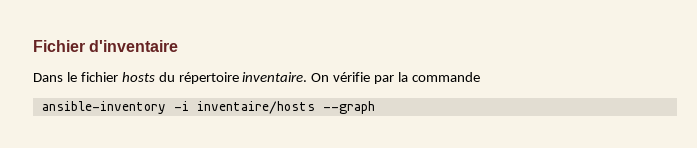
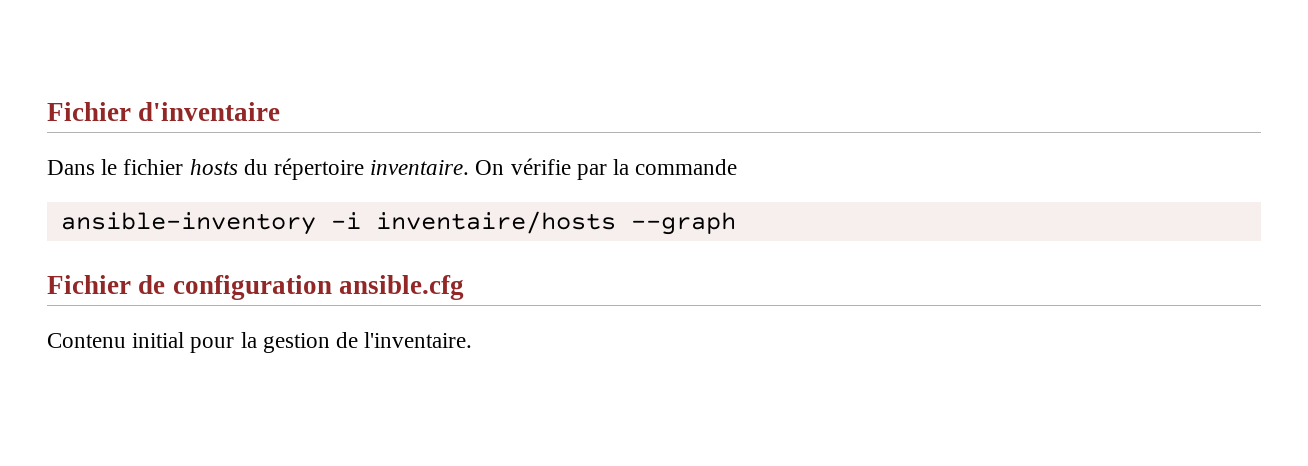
(375, 107) none -> [47,275,464,300] [47,332,473,353] // Fichier de configuration ansible.cfg // Contenu initial pour la gestion de l'inventaire.

